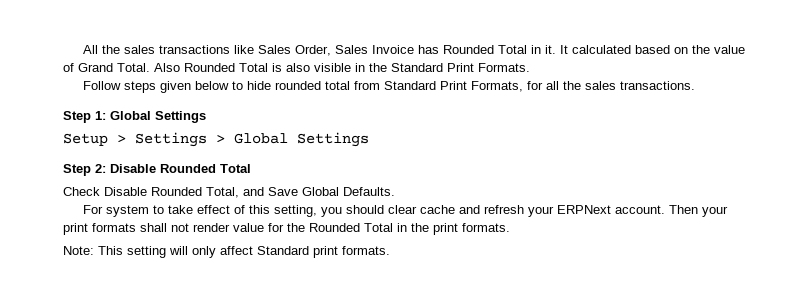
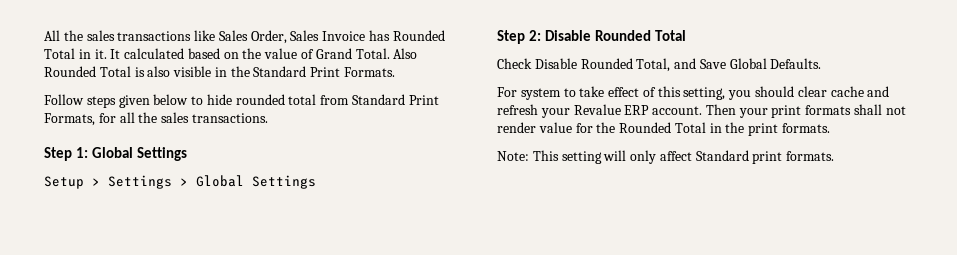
[556,205,611,214] ERPNext -> [573,104,650,115] Revalue ERP

